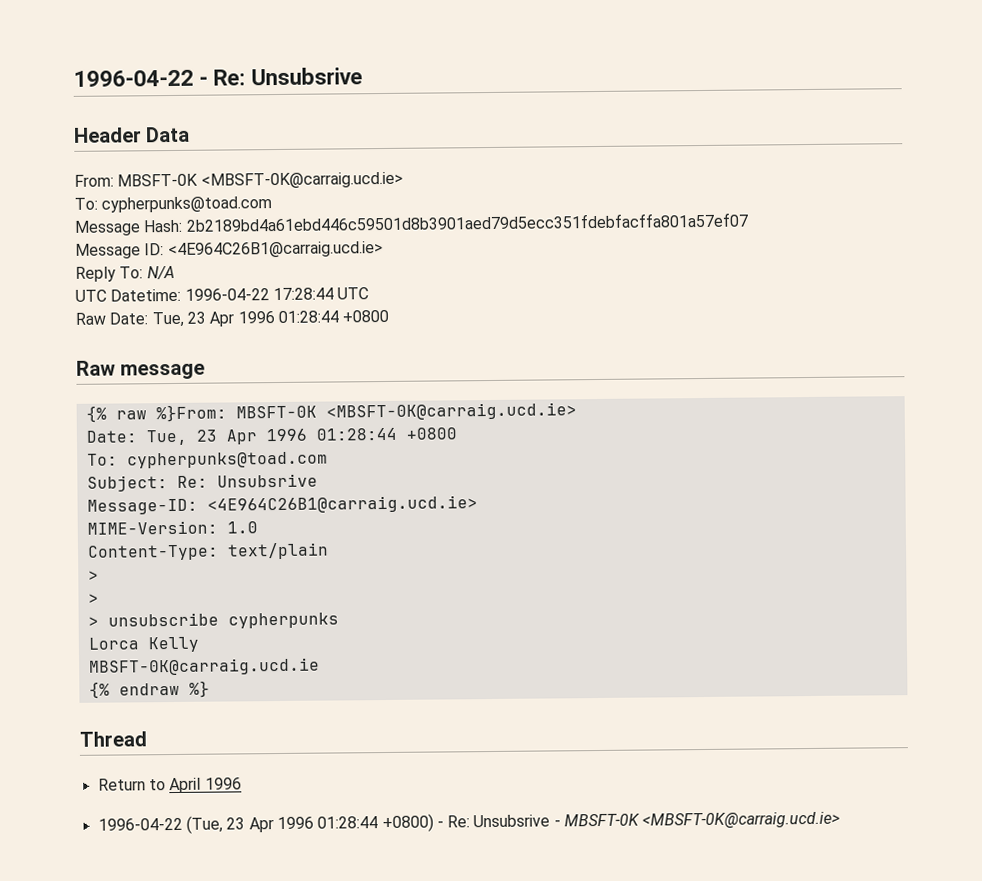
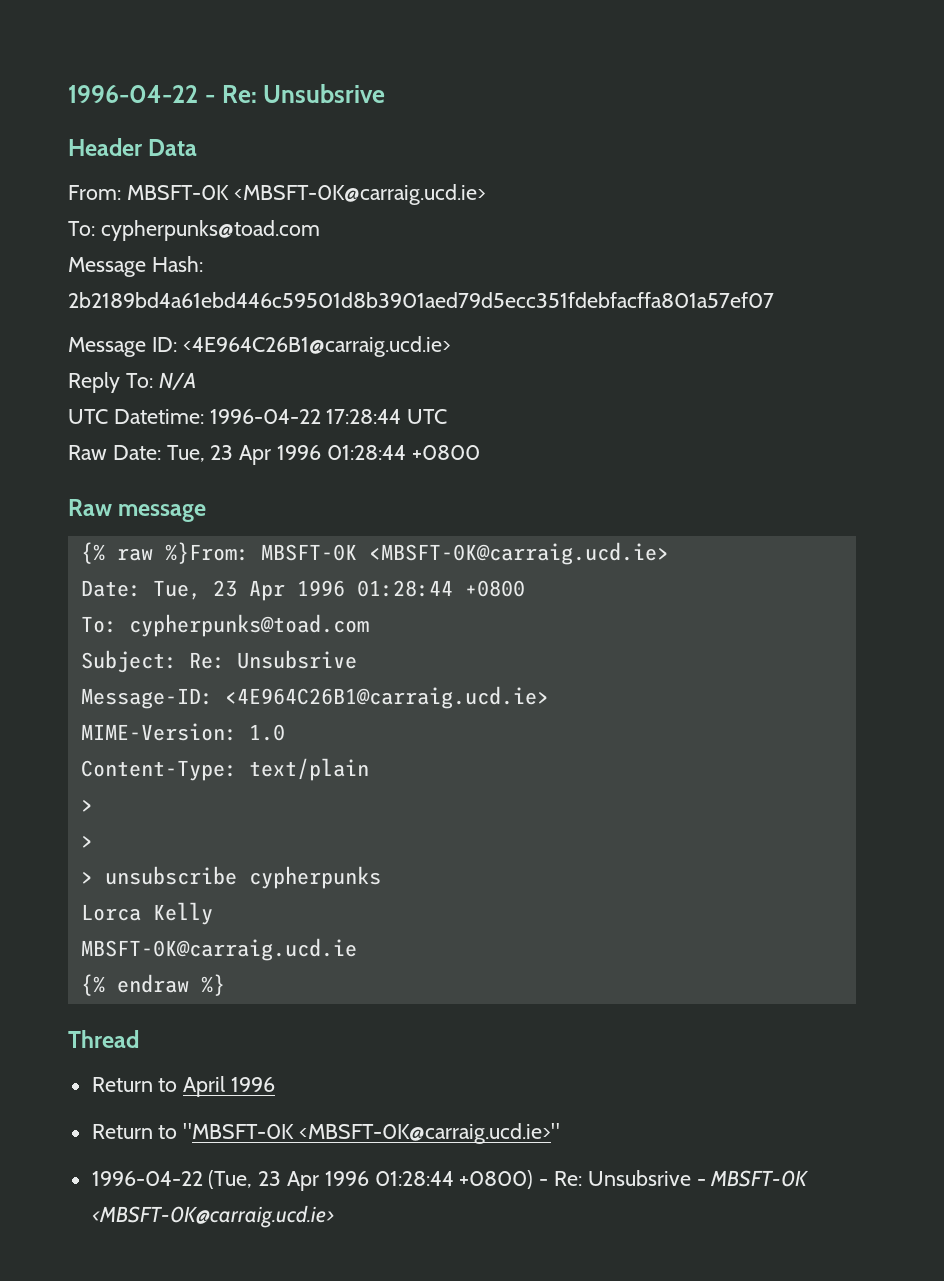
(242, 783) none -> [91,1123,561,1144] // Return to "MBSFT-0K <MBSFT-0K@carraig.ucd.ie>"

